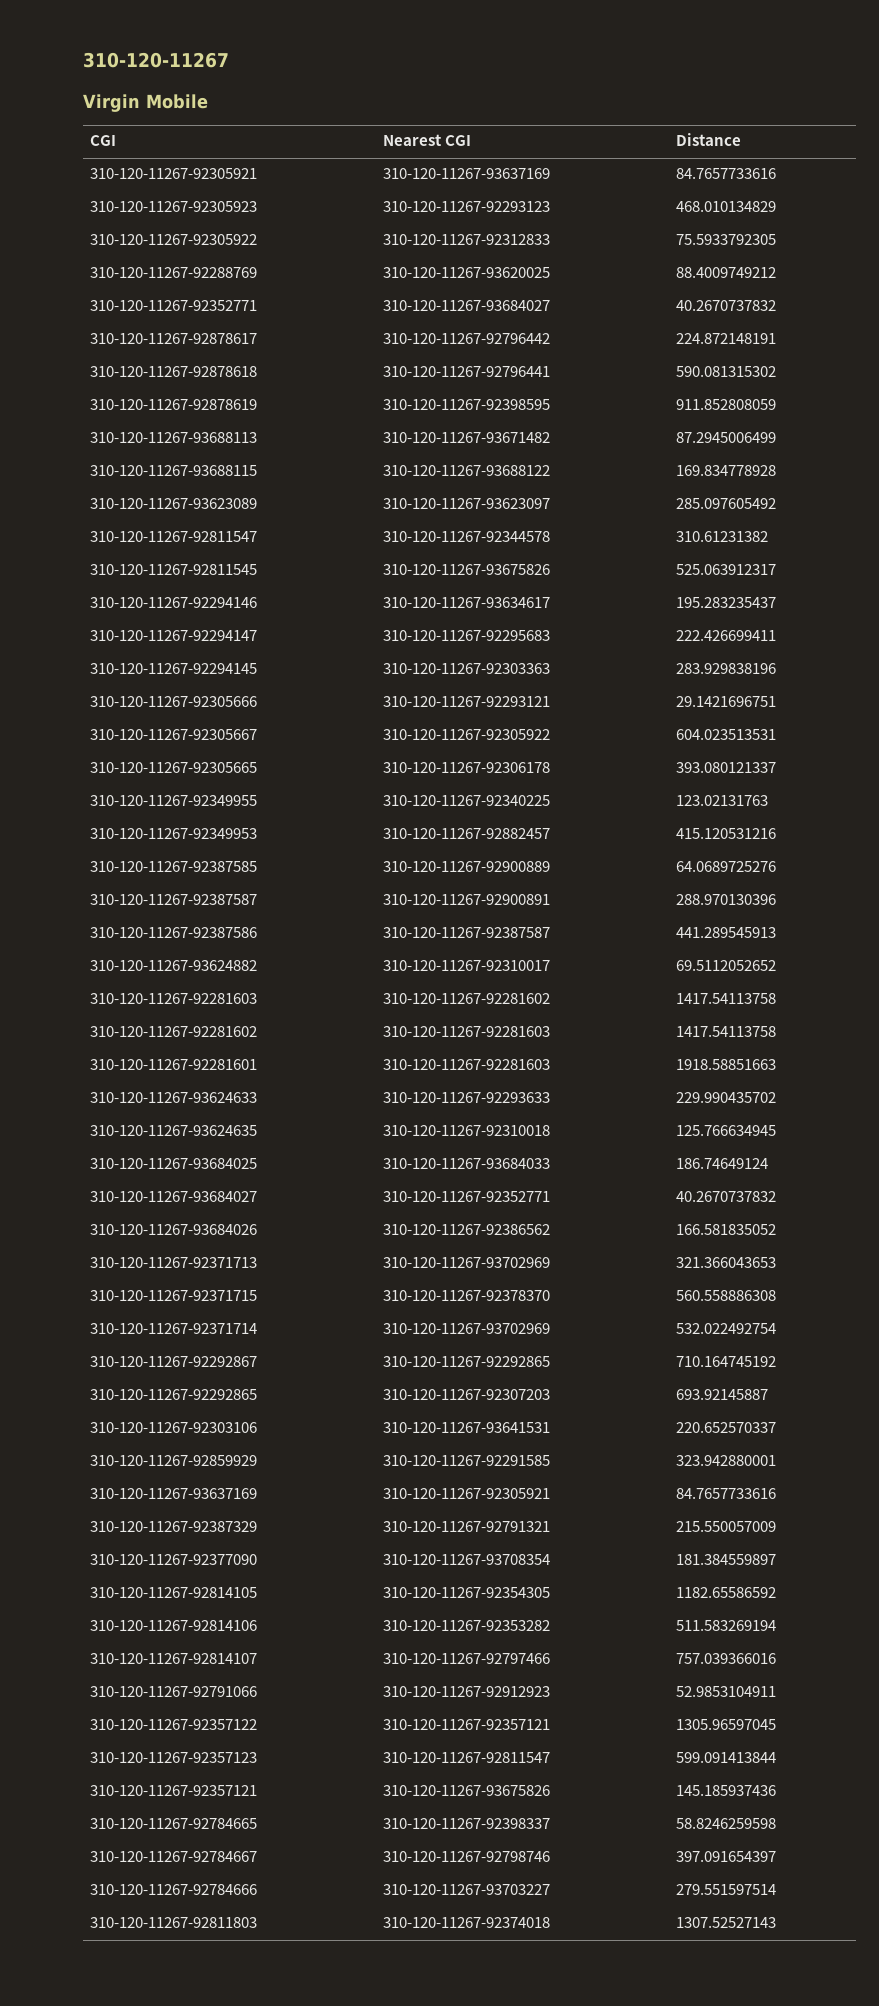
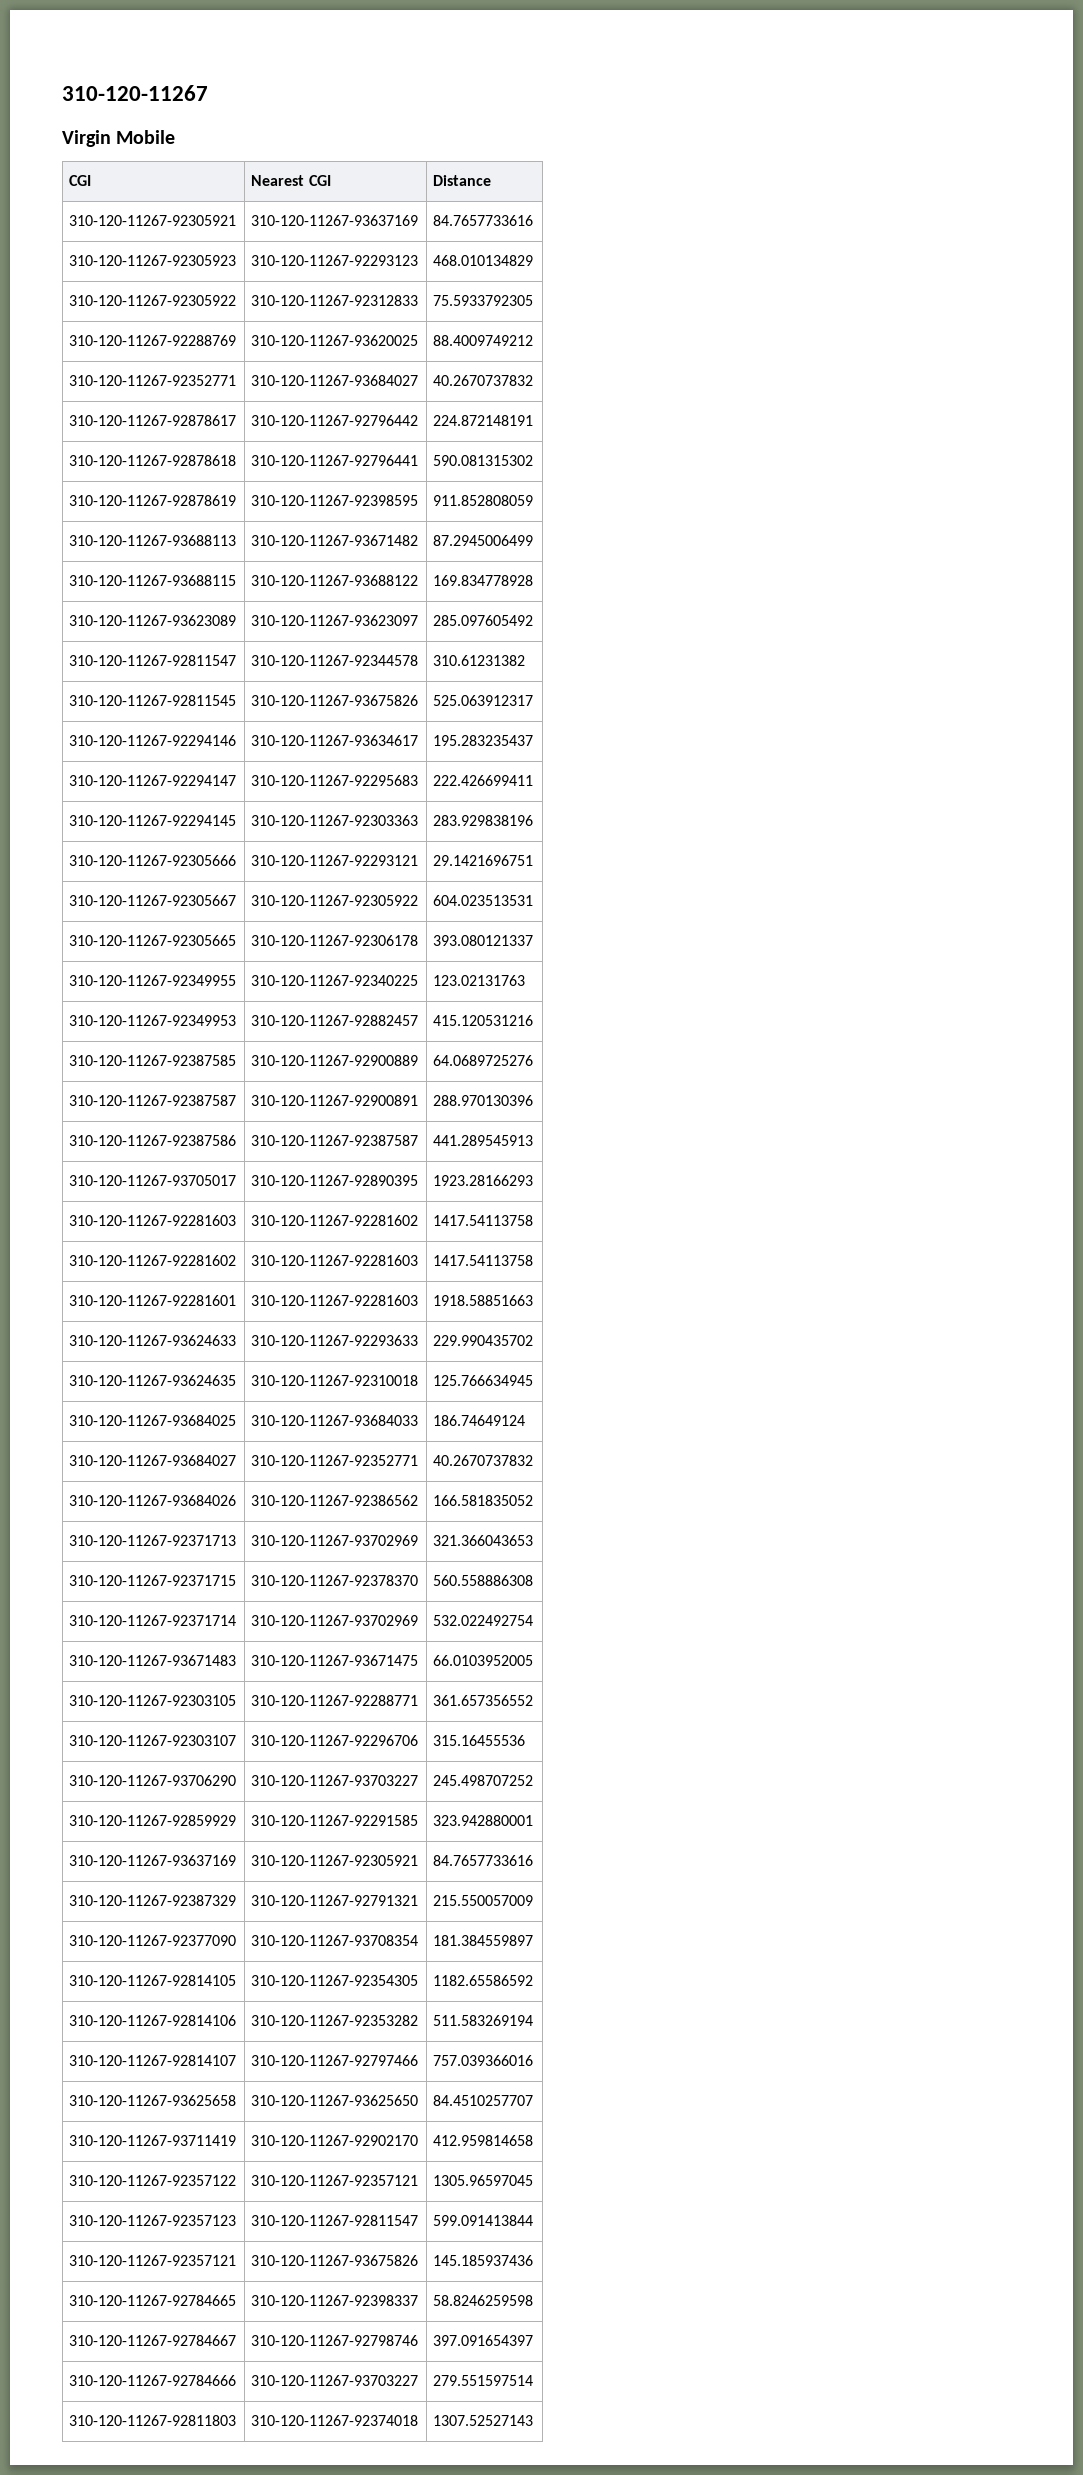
[89,960,257,971] [382,960,550,971] [675,960,776,971] 310-120-11267-93624882 | 310-120-11267-92310017 | 69.5112052652 -> [69,1175,237,1186] [251,1175,419,1186] [433,1175,534,1186] 310-120-11267-93705017 | 310-120-11267-92890395 | 1923.28166293
[89,1356,257,1367] [382,1356,550,1367] [675,1356,776,1367] [89,1389,257,1400] [382,1389,550,1400] [675,1389,768,1400] [89,1422,257,1433] [382,1422,550,1433] [675,1422,776,1433] 310-120-11267-92292867 | 310-120-11267-92292865 | 710.164745192 // 310-120-11267-92292865 | 310-120-11267-92307203 | 693.92145887 // 310-120-11267-92303106 | 310-120-11267-93641531 | 220.652570337 -> [69,1655,237,1666] [251,1655,419,1666] [433,1655,534,1666] [69,1695,237,1706] [251,1695,419,1706] [433,1695,534,1706] [69,1735,237,1746] [251,1735,419,1746] [433,1735,526,1746] [69,1775,237,1786] [251,1775,419,1786] [433,1775,534,1786] 310-120-11267-93671483 | 310-120-11267-93671475 | 66.0103952005 // 310-120-11267-92303105 | 310-120-11267-92288771 | 361.657356552 // 310-120-11267-92303107 | 310-120-11267-92296706 | 315.16455536 // 310-120-11267-93706290 | 310-120-11267-93703227 | 245.498707252
[89,1686,257,1697] [382,1686,550,1697] [675,1686,776,1697] 310-120-11267-92791066 | 310-120-11267-92912923 | 52.9853104911 -> [69,2095,237,2106] [251,2095,419,2106] [433,2095,534,2106] [69,2135,237,2146] [251,2135,419,2146] [433,2135,534,2146] 310-120-11267-93625658 | 310-120-11267-93625650 | 84.4510257707 // 310-120-11267-93711419 | 310-120-11267-92902170 | 412.959814658

